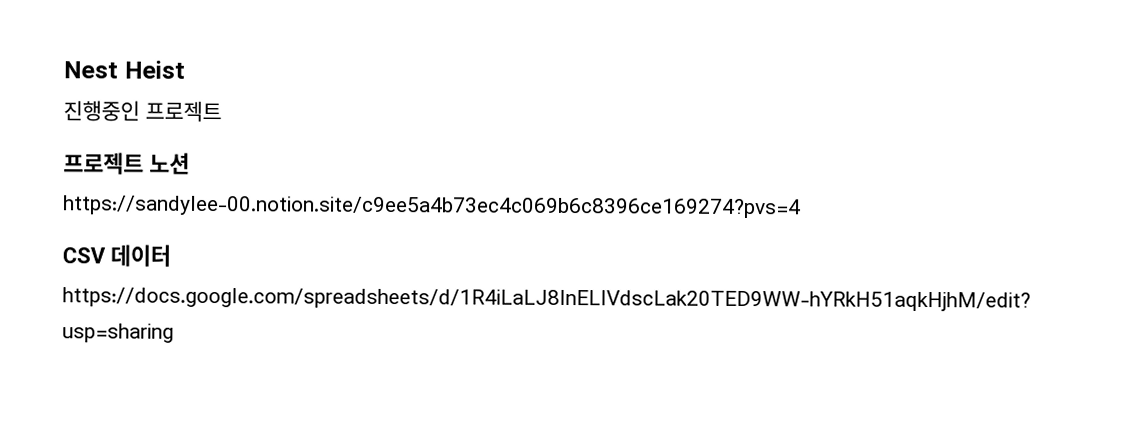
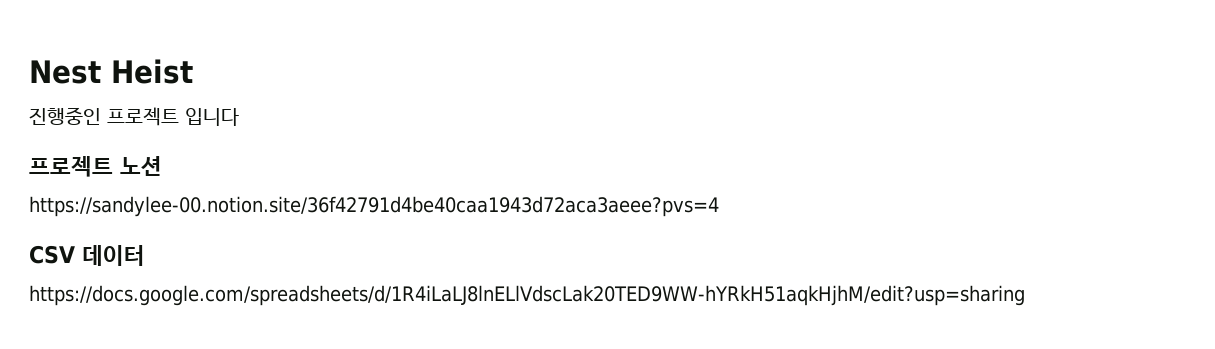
(222, 111) none -> [185,108,239,126] 입니다
[63,195,801,219] https://sandylee-00.notion.site/c9ee5a4b73ec4c069b6c8396ce169274?pvs=4 -> [29,196,719,217] https://sandylee-00.notion.site/36f42791d4be40caa1943d72aca3aeee?pvs=4

